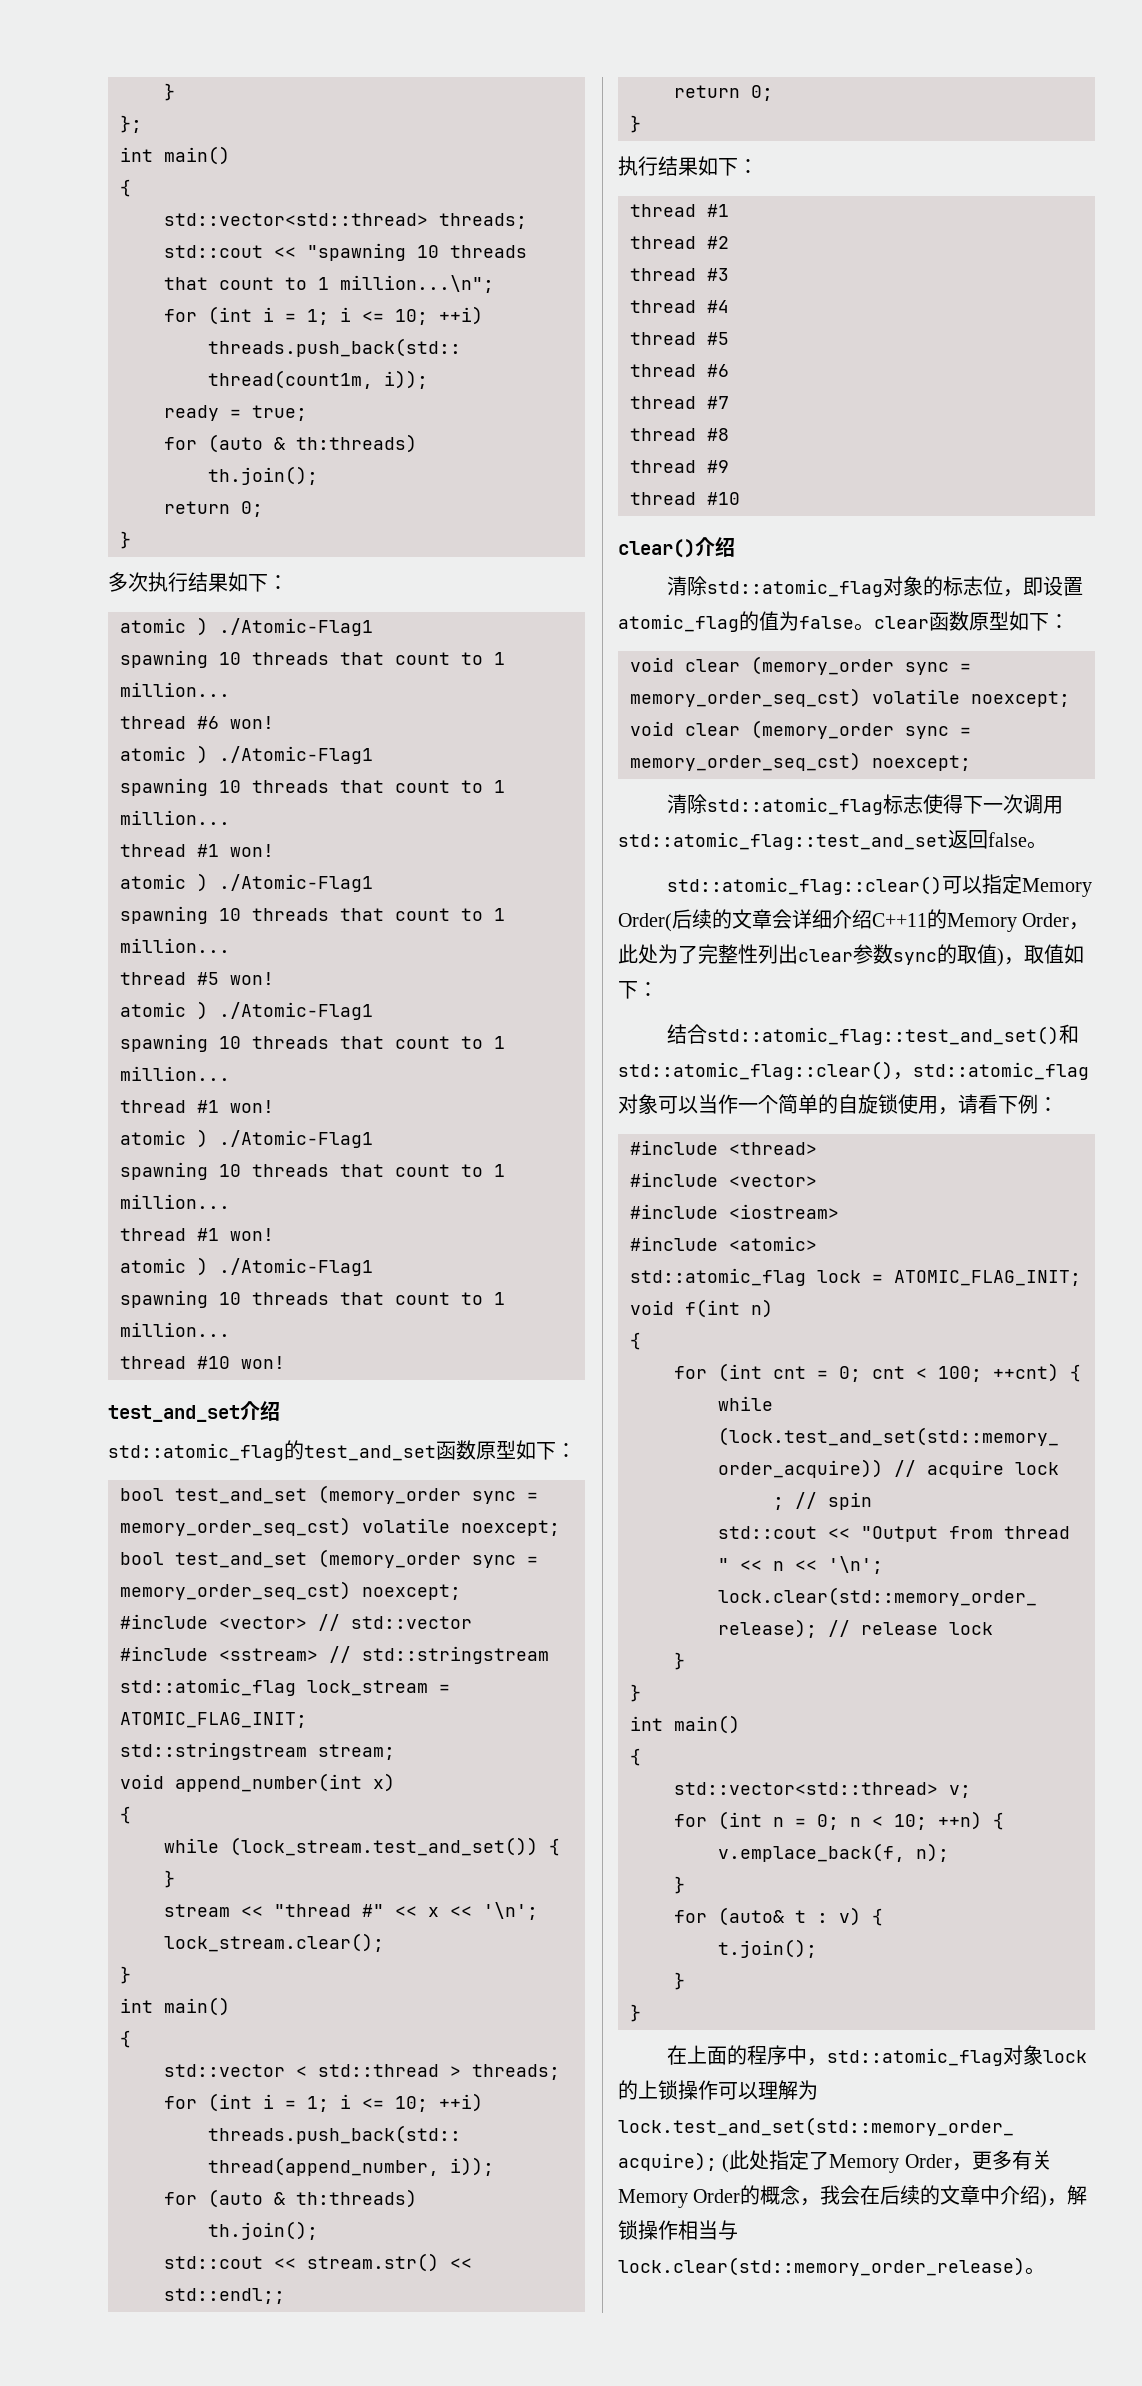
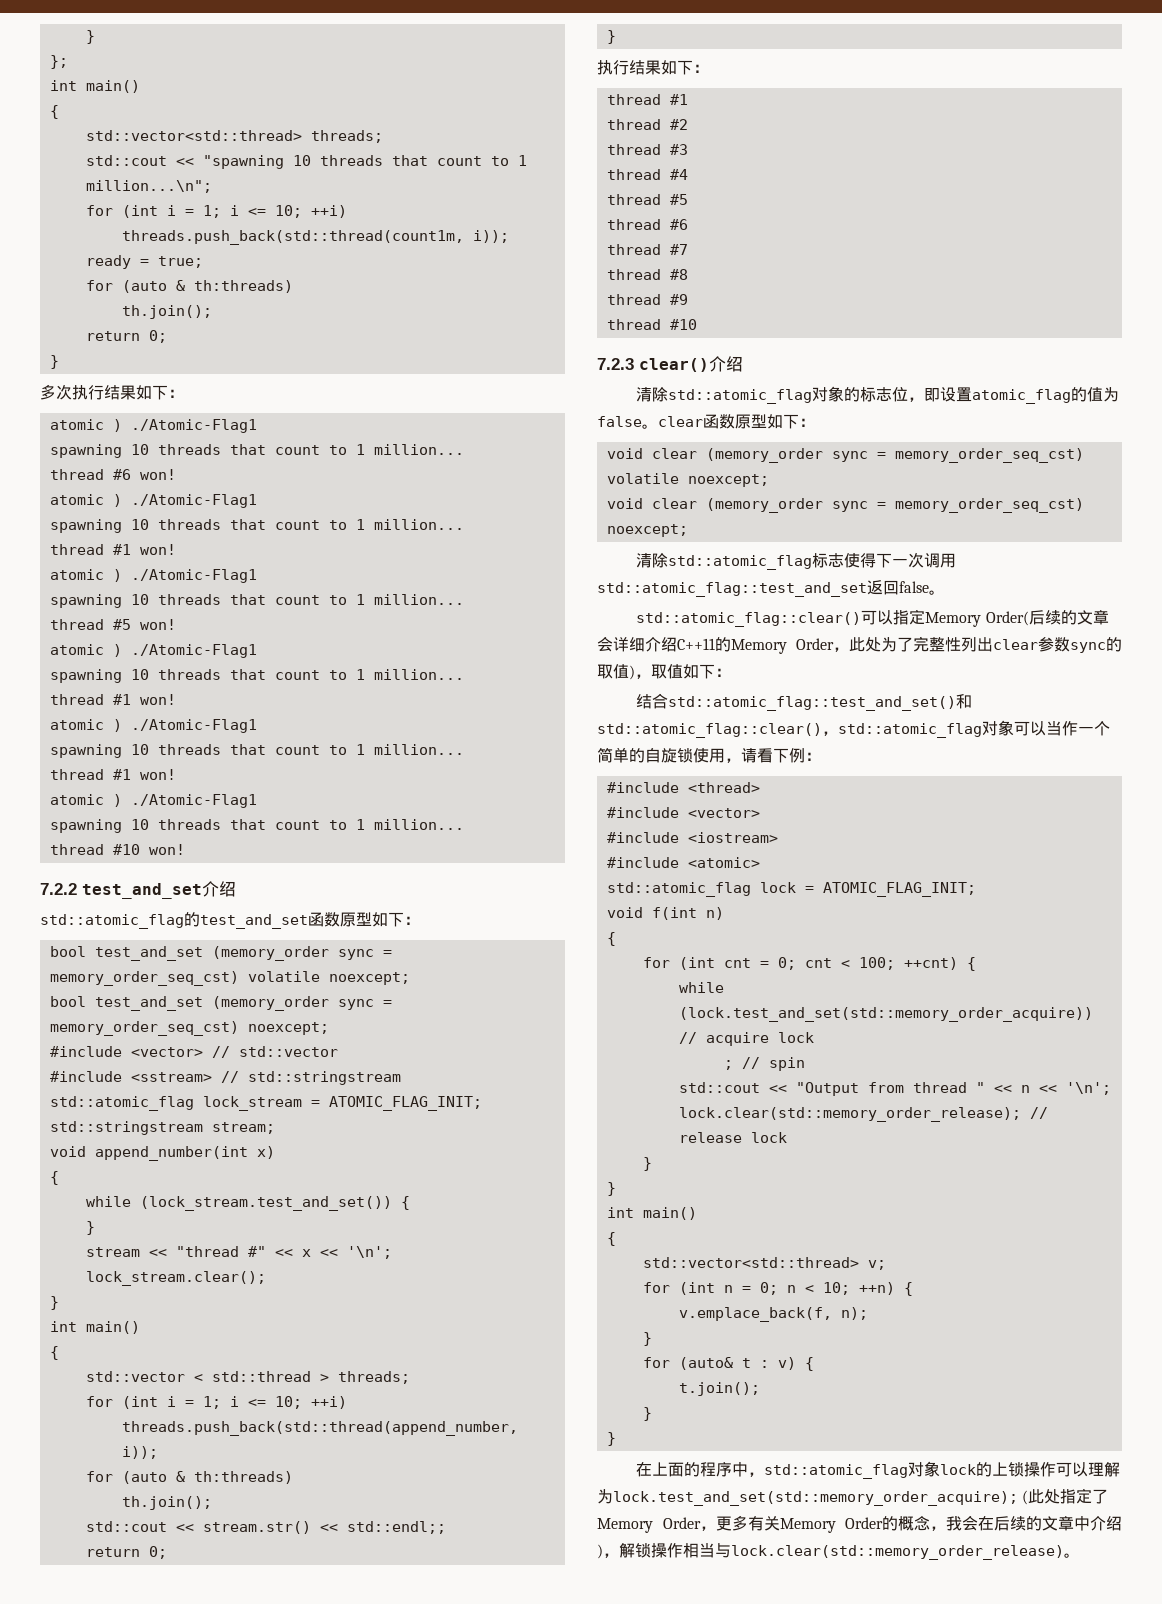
(285, 1362) none -> [40,883,77,895] 7.2.2
(740, 498) none -> [597,358,634,370] 7.2.3

